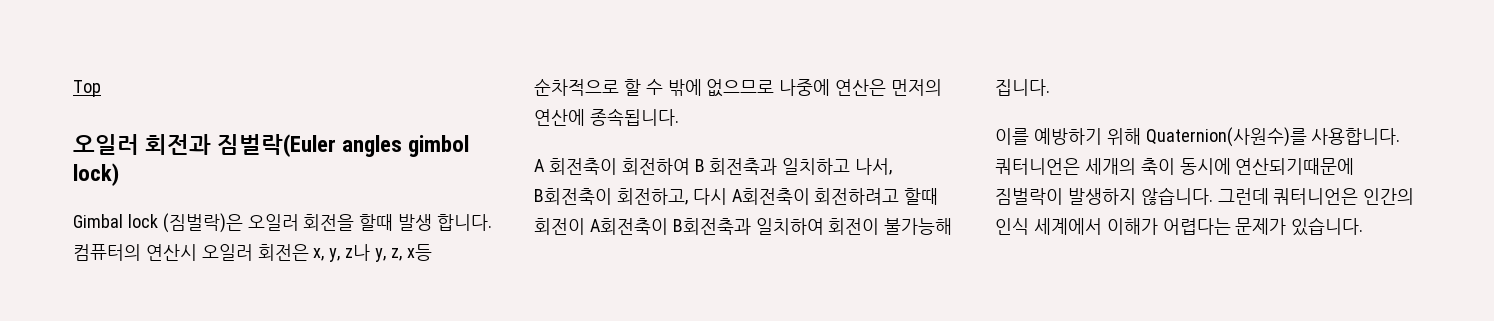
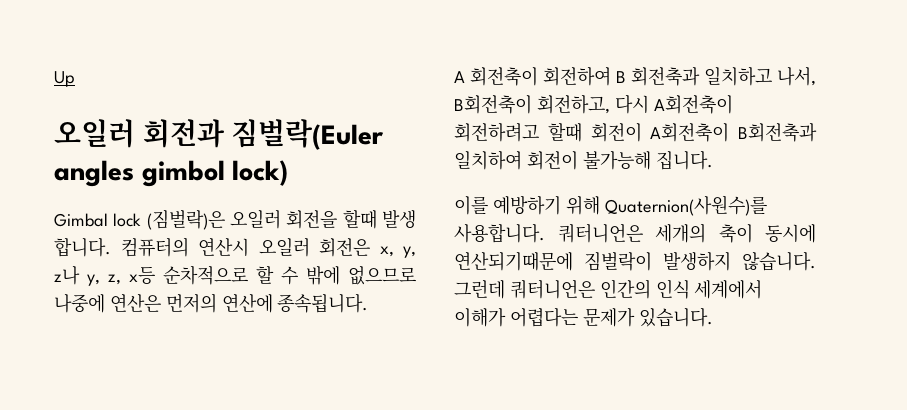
[73,80,101,97] Top -> [54,71,75,87] Up

